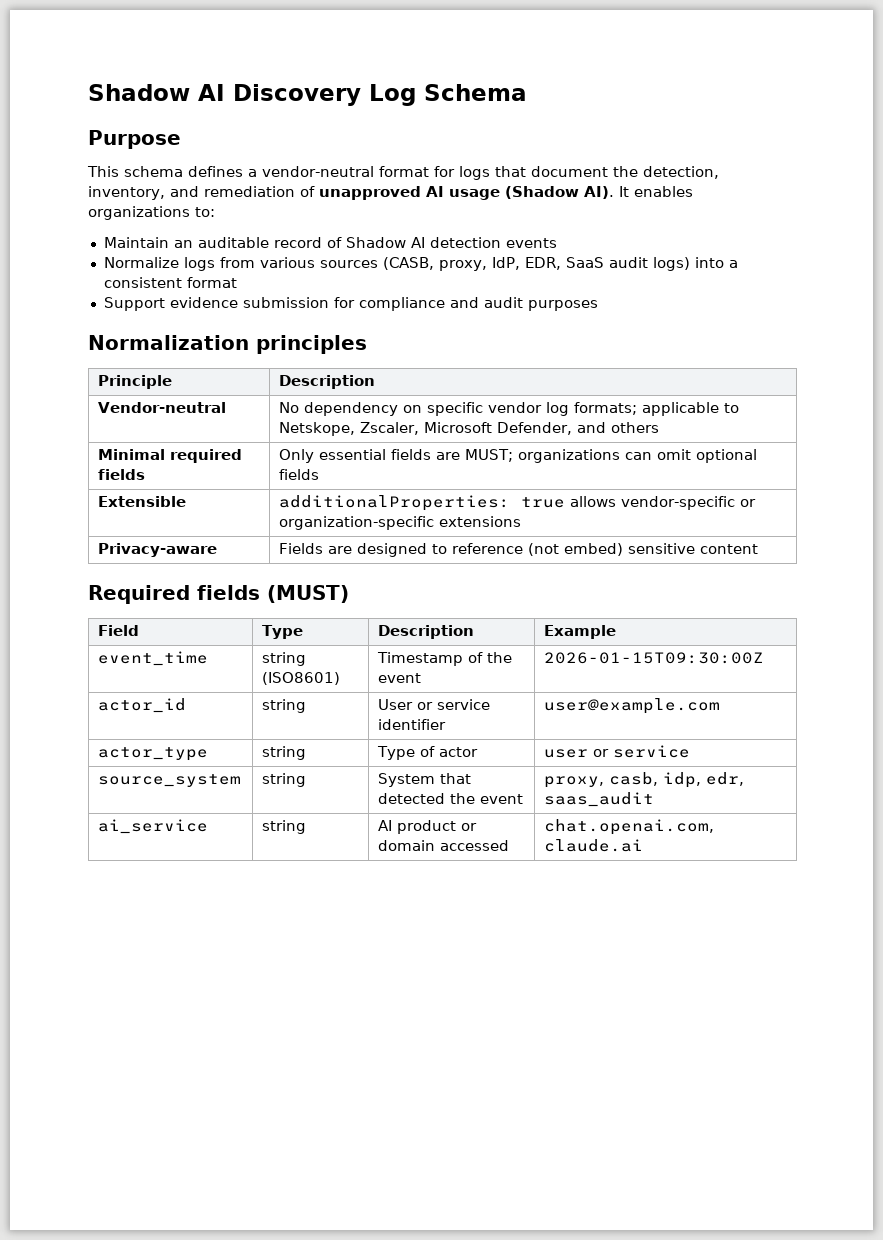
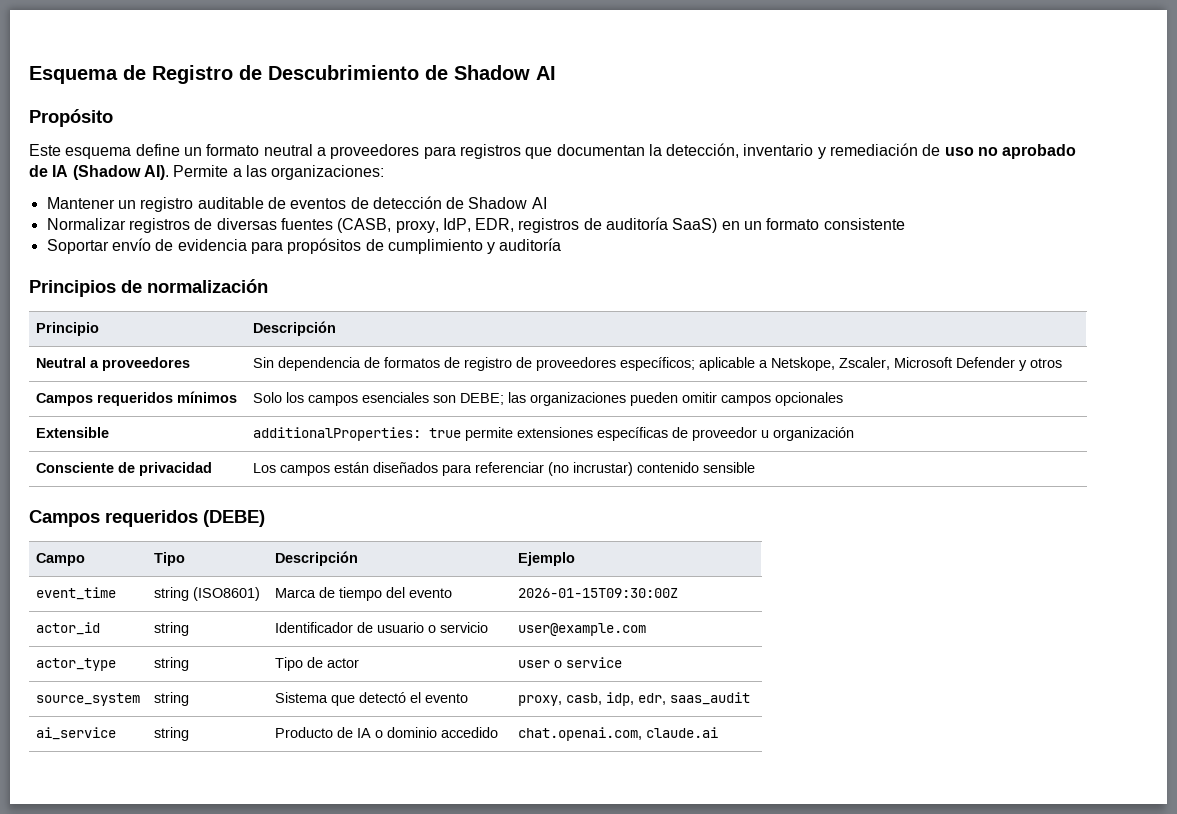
[88,84,527,106] [88,130,181,149] [87,166,719,180] [88,186,693,200] [88,206,215,220] [103,237,557,248] [103,257,738,271] [103,277,237,288] [103,297,598,311] [88,335,367,354] [98,375,173,389] [279,375,376,389] [98,402,227,413] [279,402,740,416] [279,422,660,436] [98,449,243,463] [98,469,146,480] [279,449,758,463] [279,469,320,480] [98,496,187,507] [279,495,757,511] [279,516,522,530] [98,543,218,557] [279,543,759,557] [88,585,349,604] [98,625,140,636] [262,625,304,639] [378,625,475,639] [544,625,617,639] [98,651,209,666] [262,652,307,666] [262,672,341,685] [377,652,513,666] [378,673,422,683] [544,652,765,664] [98,698,187,713] [262,699,307,713] [378,699,491,710] [378,719,447,730] Shadow AI Discovery Log Schema // Purpose // This schema defines a vendor-neutral format for logs that document the detection, inventory, and remediation of unapproved AI usage (Shadow AI). It enables organizations to: // Maintain an auditable record of Shadow AI detection events // Normalize logs from various sources (CASB, proxy, IdP, EDR, SaaS audit logs) into a consistent format // Support evidence submission for compliance and audit purposes // Normalization principles // Principle | Description // Vendor-neutral | No dependency on specific vendor log formats; applicable to Netskope, Zscaler, Microsoft Defender, and others // Minimal required fields | Only essential fields are MUST; organizations can omit optional fields // Extensible | additionalProperties: true allows vendor-specific or organization-specific extensions // Privacy-aware | Fields are designed to reference (not embed) sensitive content // Required fields (MUST) // Field | Type | Description | Example // event_time | string (ISO8601) | Timestamp of the event | 2026-01-15T09:30:00Z // actor_id | string | User or service identifier -> [29,65,556,84] [29,109,113,127] [29,143,1077,159] [29,165,385,180] [46,196,547,212] [46,217,905,233] [46,238,562,254] [29,279,268,297] [35,322,99,336] [252,321,336,336] [35,357,190,371] [252,357,1062,371] [35,391,237,406] [252,392,843,406] [35,427,109,438] [252,427,854,441] [35,462,212,476] [252,462,755,476] [29,510,265,527] [35,553,85,566] [153,552,185,566] [274,551,358,566] [517,552,575,566] [35,587,116,600] [153,587,260,601] [274,587,452,601] [517,588,678,598] [35,622,100,635] [153,622,189,636] [274,622,488,633] Esquema de Registro de Descubrimiento de Shadow AI // Propósito // Este esquema define un formato neutral a proveedores para registros que documentan la detección, inventario y remediación de uso no aprobado de IA (Shadow AI). Permite a las organizaciones: // Mantener un registro auditable de eventos de detección de Shadow AI // Normalizar registros de diversas fuentes (CASB, proxy, IdP, EDR, registros de auditoría SaaS) en un formato consistente // Soportar envío de evidencia para propósitos de cumplimiento y auditoría // Principios de normalización // Principio | Descripción // Neutral a proveedores | Sin dependencia de formatos de registro de proveedores específicos; aplicable a Netskope, Zscaler, Microsoft Defender y otros // Campos requeridos mínimos | Solo los campos esenciales son DEBE; las organizaciones pueden omitir campos opcionales // Extensible | additionalProperties: true permite extensiones específicas de proveedor u organización // Consciente de privacidad | Los campos están diseñados para referenciar (no incrustar) contenido sensible // Campos requeridos (DEBE) // Campo | Tipo | Descripción | Ejemplo // event_time | string (ISO8601) | Marca de tiempo del evento | 2026-01-15T09:30:00Z // actor_id | string | Identificador de usuario o servicio
[377,746,436,760] Type of -> [274,657,323,671] Tipo de
[593,749,610,757] or -> [553,660,562,668] o
[378,773,472,787] [378,793,524,804] System that detected the event -> [274,692,468,706] Sistema que detectó el evento
[378,820,478,834] [378,840,510,851] AI product or domain accessed -> [274,727,498,738] Producto de IA o dominio accedido

